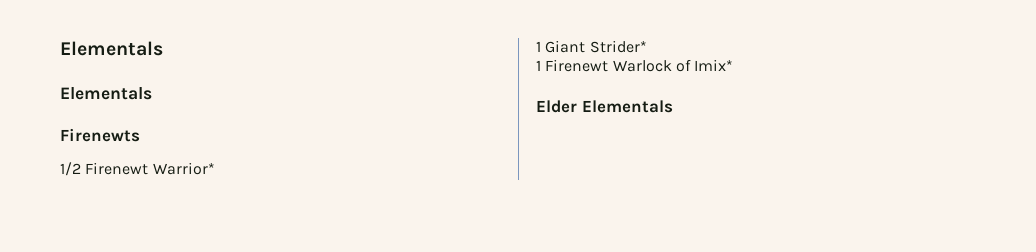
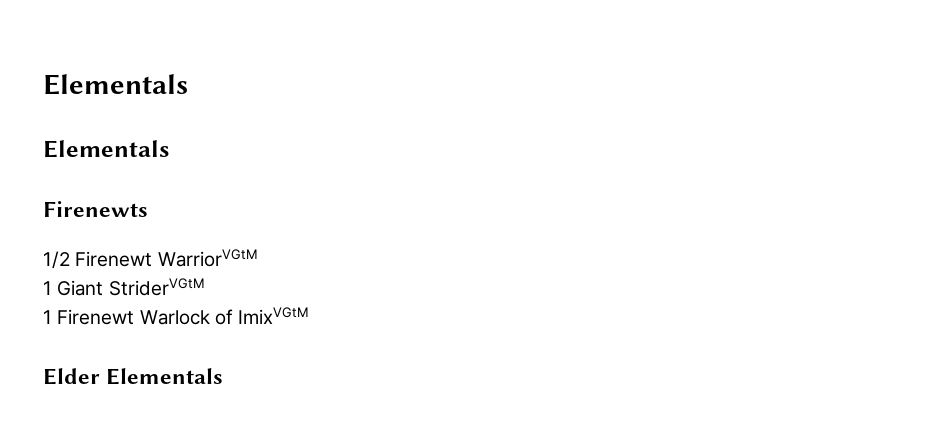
[152,162,215,175] Warrior* -> [157,249,258,267] WarriorVGtM
[589,40,647,53] Strider* -> [108,278,205,296] StriderVGtM
[694,59,734,71] Imix* -> [238,307,310,324] ImixVGtM

